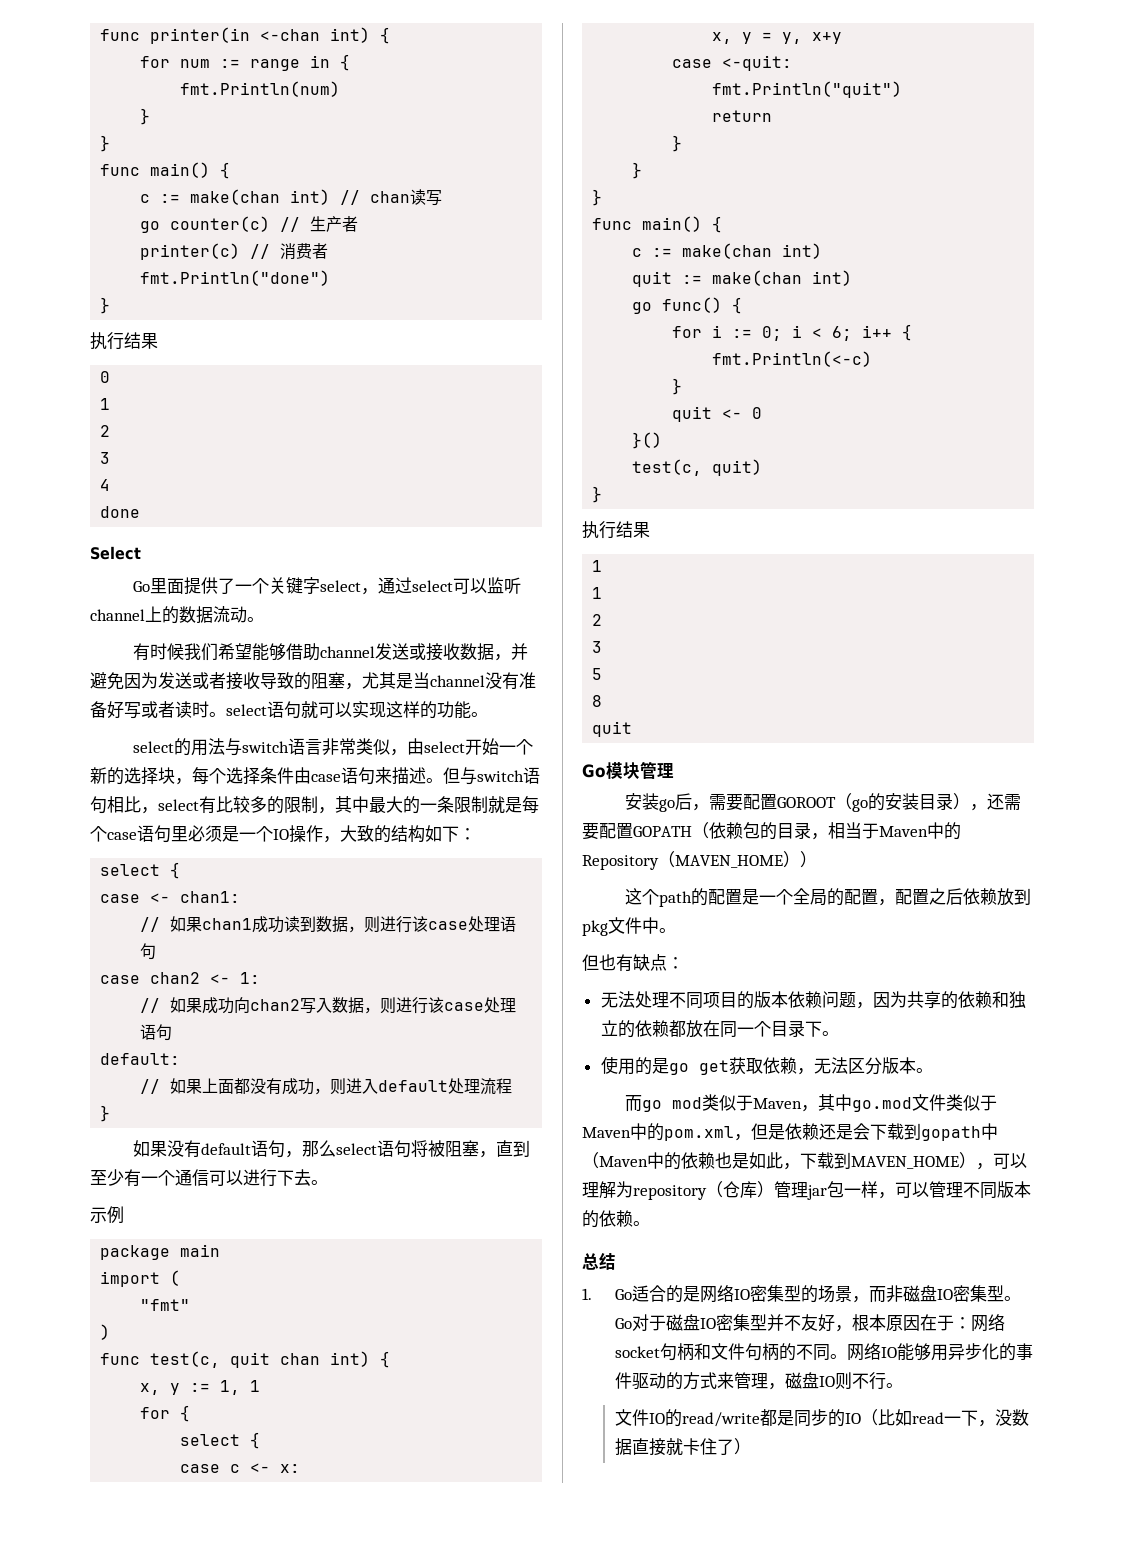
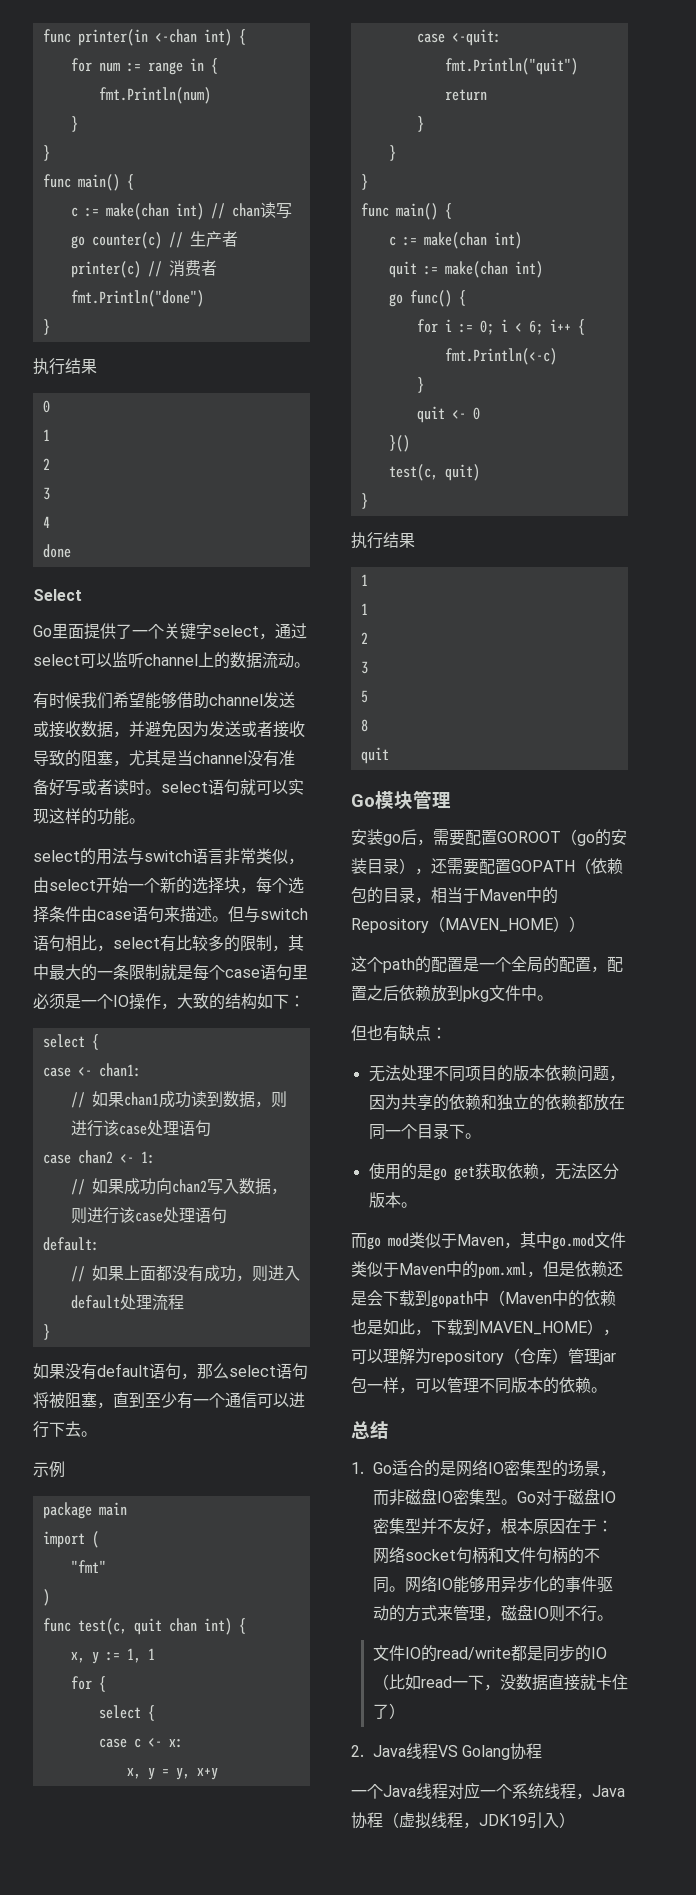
(751, 1446) none -> [351,1743,542,1760] [351,1782,625,1800] [351,1812,575,1829] // 2. Java线程VS Golang协程 // 一个Java线程对应一个系统线程，Java协程（虚拟线程，JDK19引入）

